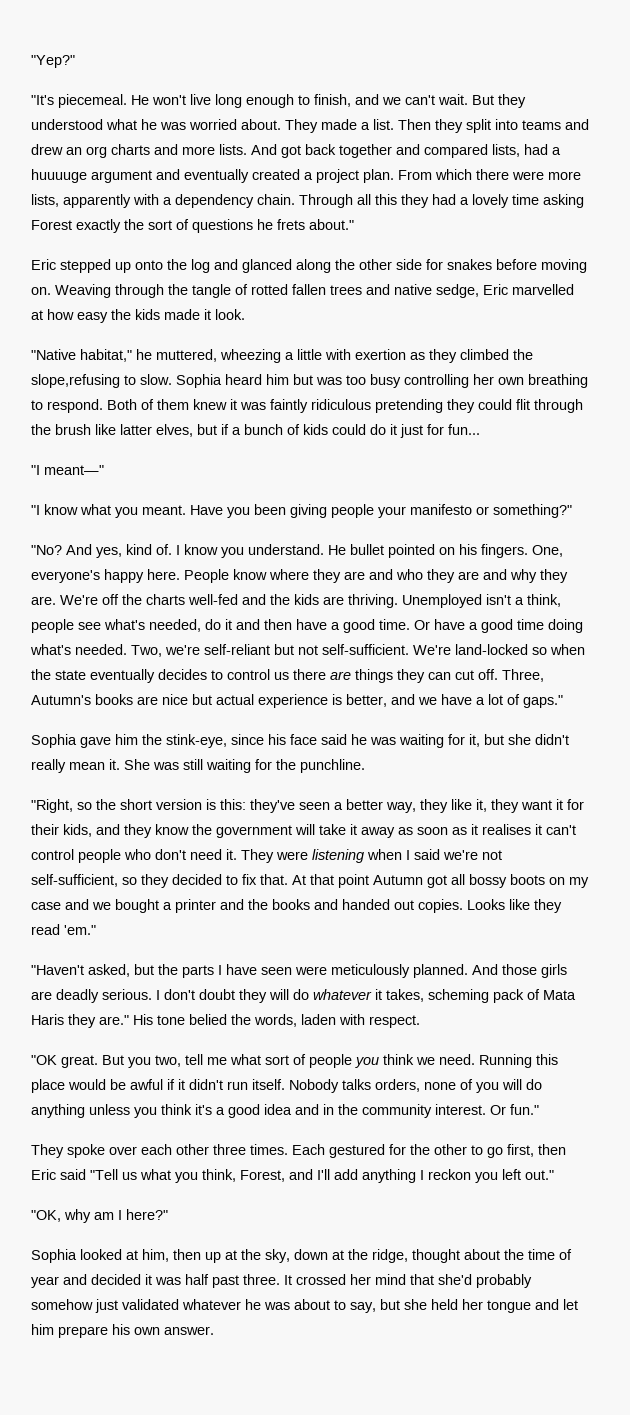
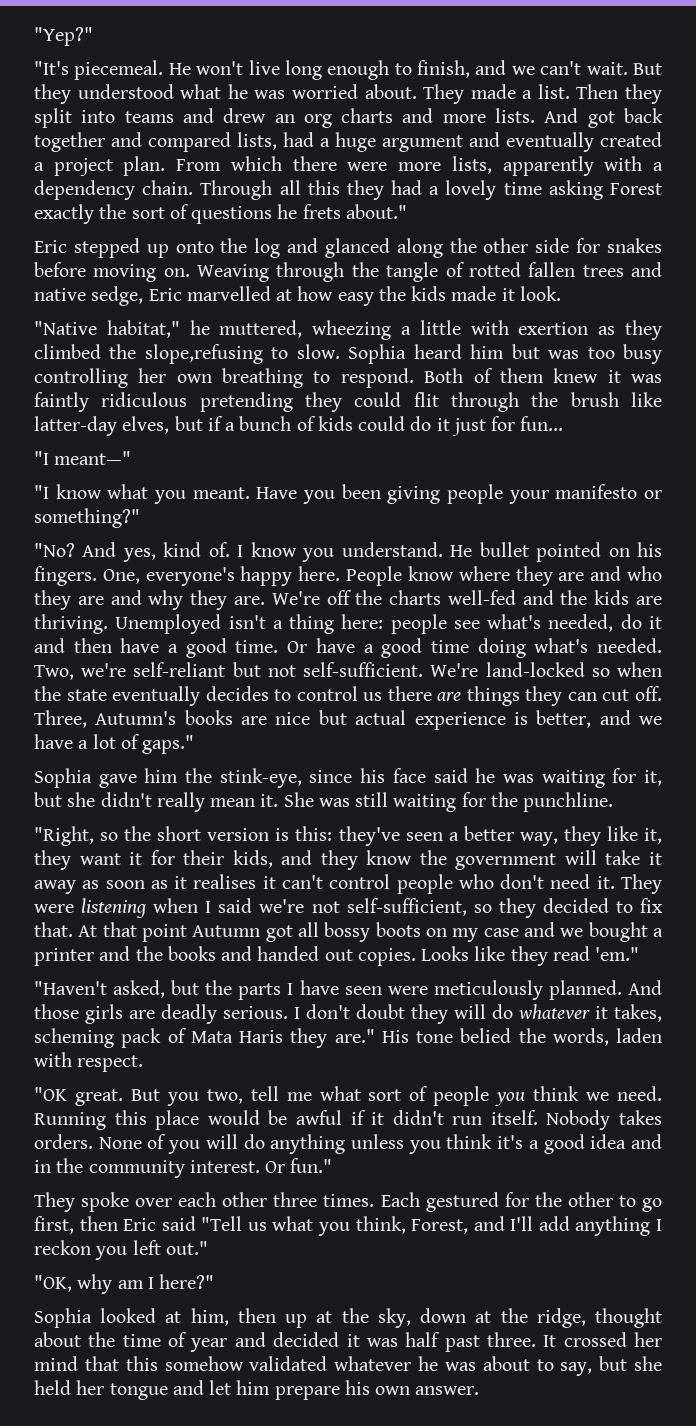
[31,169,87,183] huuuuge -> [335,132,376,152] huge
[120,424,152,435] latter -> [34,416,117,436] latter-day
[527,594,561,607] think, -> [289,614,384,634] thing here:
[342,1079,456,1092] talks orders, none -> [618,1110,662,1125] [34,1134,142,1149] takes orders. None
[438,1274,532,1288] [31,1299,118,1313] she'd probably somehow just -> [125,1356,244,1371] this somehow

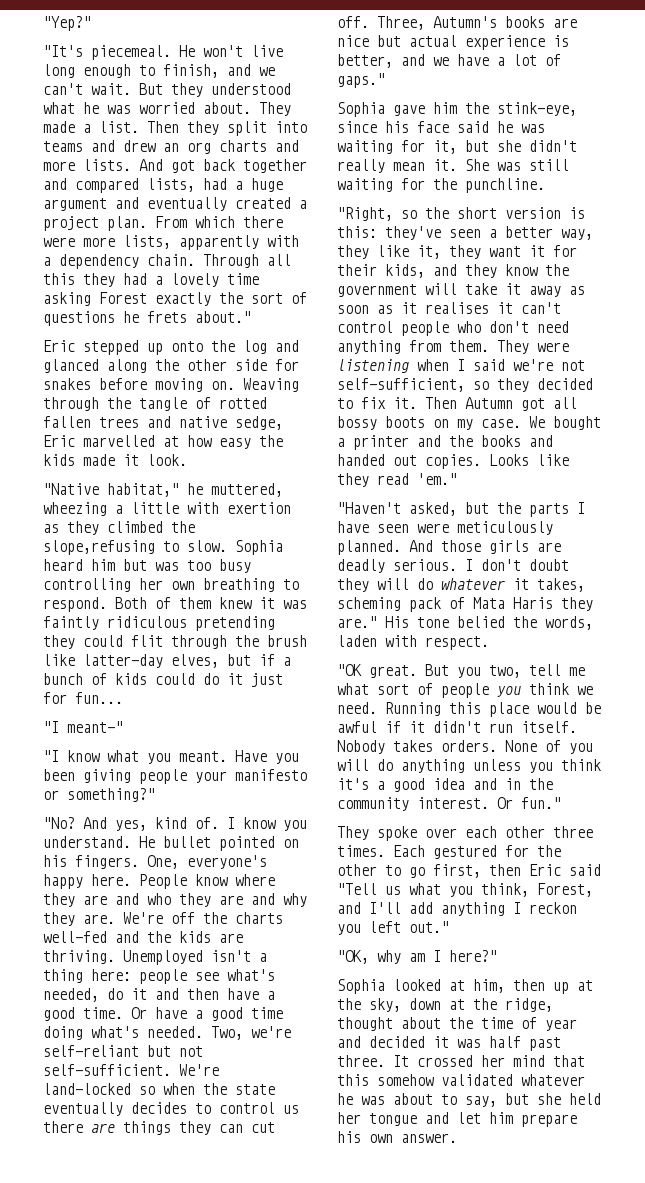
[596,876,615,889] it. -> [337,340,489,354] anything from them.
[34,922,187,942] that. At that point -> [393,397,457,409] it. Then
[483,922,584,937] case and we -> [481,416,545,428] case. We

